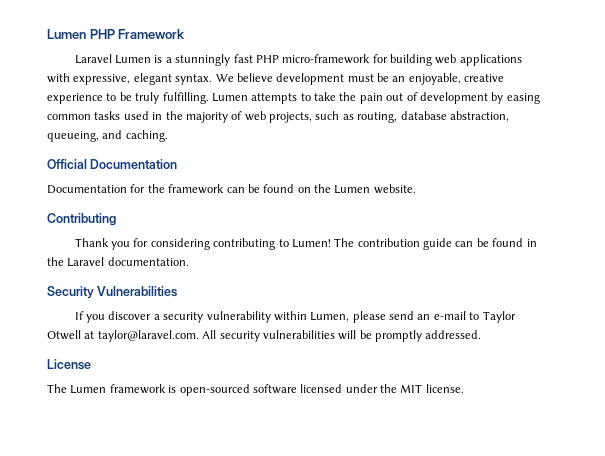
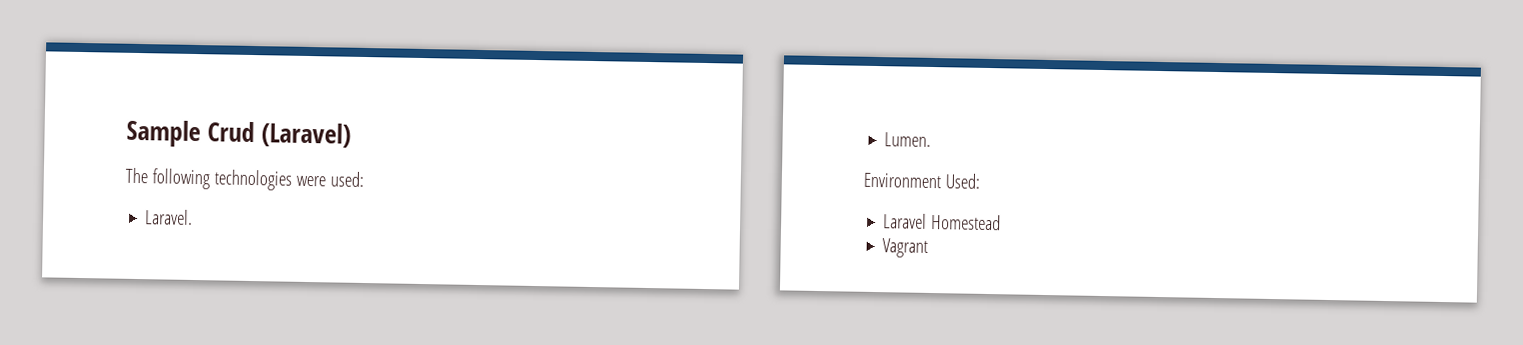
[47,29,186,39] [74,54,522,66] [47,73,505,85] [47,92,540,104] [47,111,509,123] [47,130,168,142] [47,159,178,169] [47,184,416,194] [47,213,116,226] [74,238,537,250] [47,257,189,267] [47,286,178,299] [74,311,516,323] [47,330,482,342] [47,359,91,370] [47,384,464,396] Lumen PHP Framework // Laravel Lumen is a stunningly fast PHP micro-framework for building web applications with expressive, elegant syntax. We believe development must be an enjoyable, creative experience to be truly fulfilling. Lumen attempts to take the pain out of development by easing common tasks used in the majority of web projects, such as routing, database abstraction, queueing, and caching. // Official Documentation // Documentation for the framework can be found on the Lumen website. // Contributing // Thank you for considering contributing to Lumen! The contribution guide can be found in the Laravel documentation. // Security Vulnerabilities // If you discover a security vulnerability within Lumen, please send an e-mail to Taylor Otwell at taylor@laravel.com. All security vulnerabilities will be promptly addressed. // License // The Lumen framework is open-sourced software licensed under the MIT license. -> [126,119,352,148] [125,167,364,191] [144,209,194,225] [884,132,932,147] [863,172,981,189] [883,213,1002,231] [882,238,929,258] Sample Crud (Laravel) // The following technologies were used: // Laravel. // Lumen. // Environment Used: // Laravel Homestead // Vagrant

